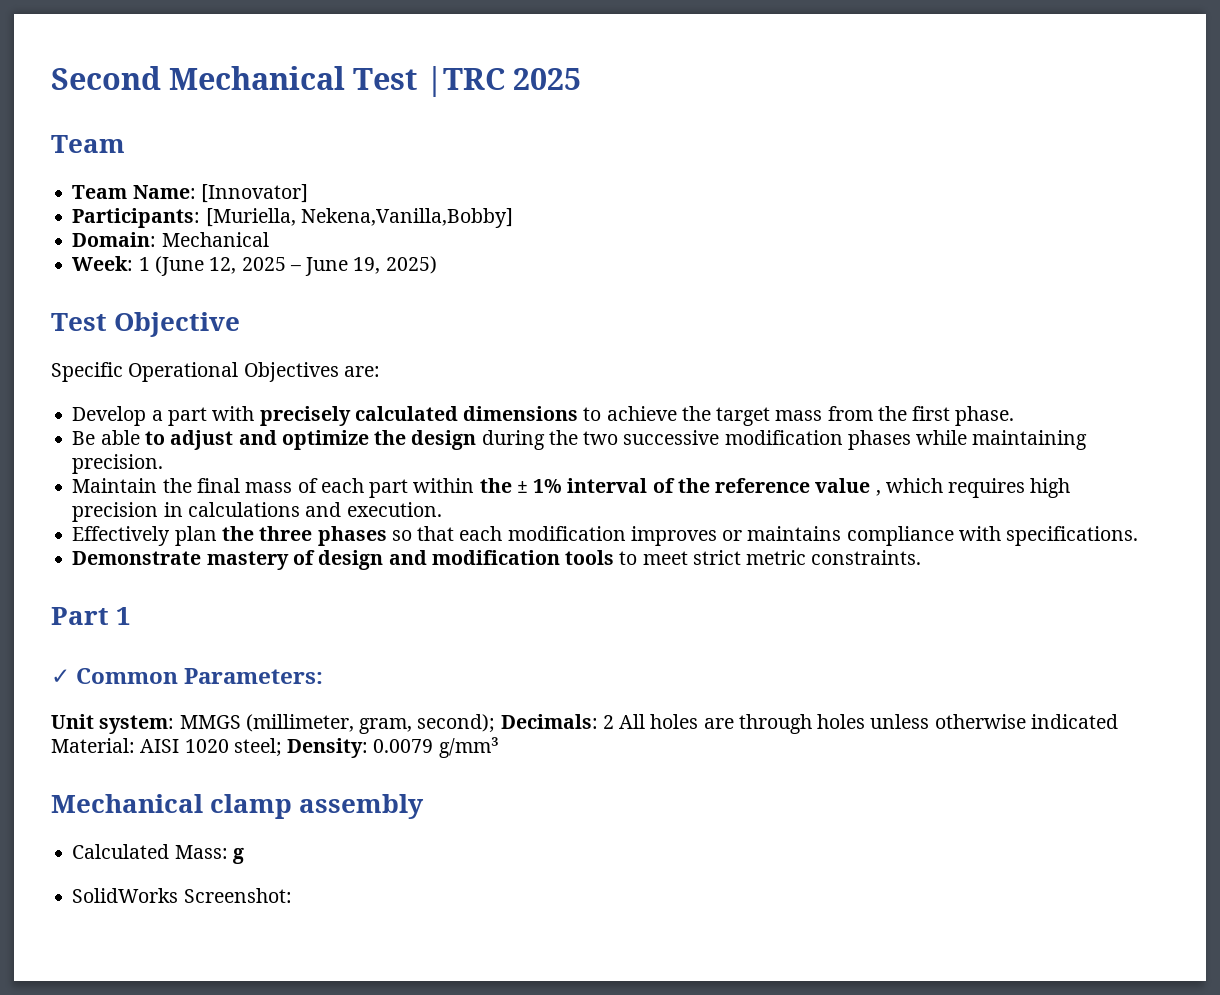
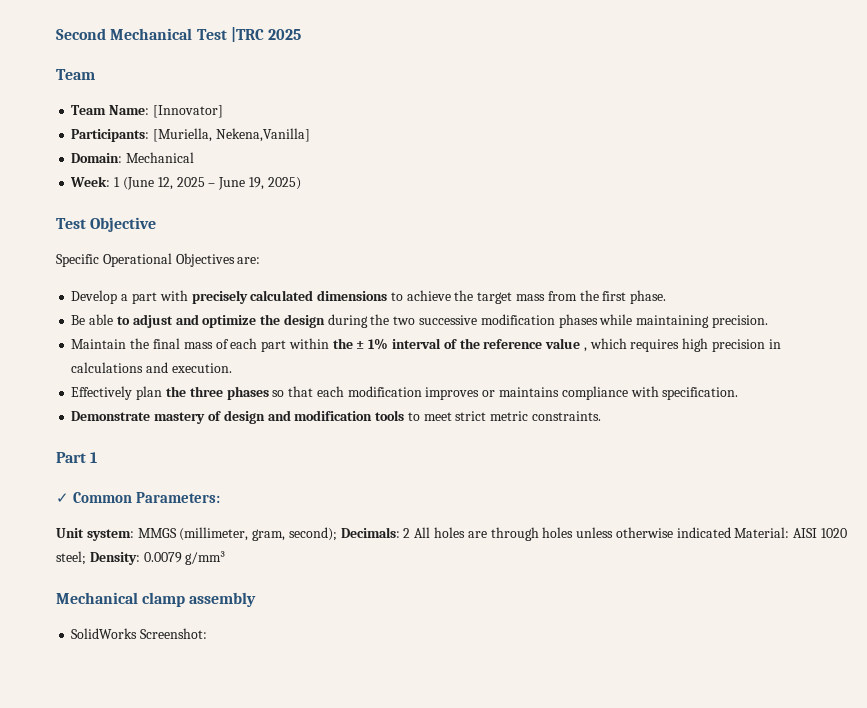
[300,208,513,228] Nekena,Vanilla,Bobby] -> [215,128,310,142] Nekena,Vanilla]
[1006,526,1139,546] specifications. -> [662,387,739,400] specification.
[72,844,244,864] // Calculated Mass: g -> (257, 599) none

